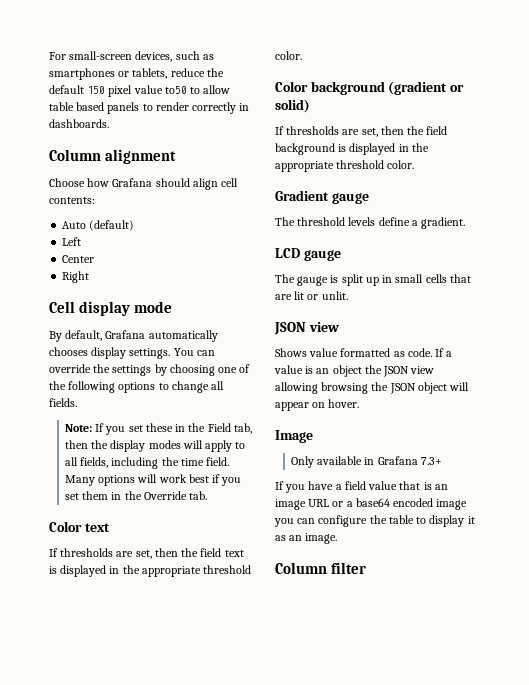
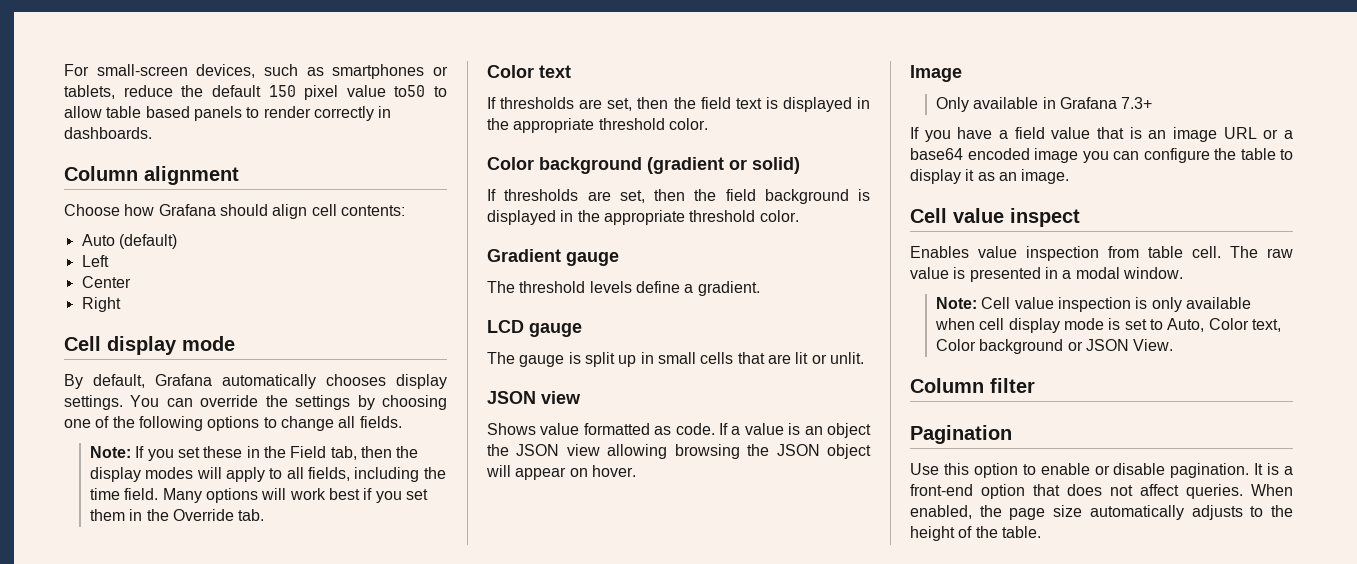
[275,562,367,574] Column filter -> [910,208,1080,227] [910,246,1293,261] [910,267,1183,282] [935,297,1251,312] [934,318,1281,333] [935,339,1174,354] [910,378,1035,393] [910,425,1012,444] [910,463,1293,478] [910,484,1293,499] [910,505,1293,520] [910,526,1041,541] Cell value inspect // Enables value inspection from table cell. The raw value is presented in a modal window. // Note: Cell value inspection is only available when cell display mode is set to Auto, Color text, Color background or JSON View. // Column filter // Pagination // Use this option to enable or disable pagination. It is a front-end option that does not affect queries. When enabled, the page size automatically adjusts to the height of the table.

